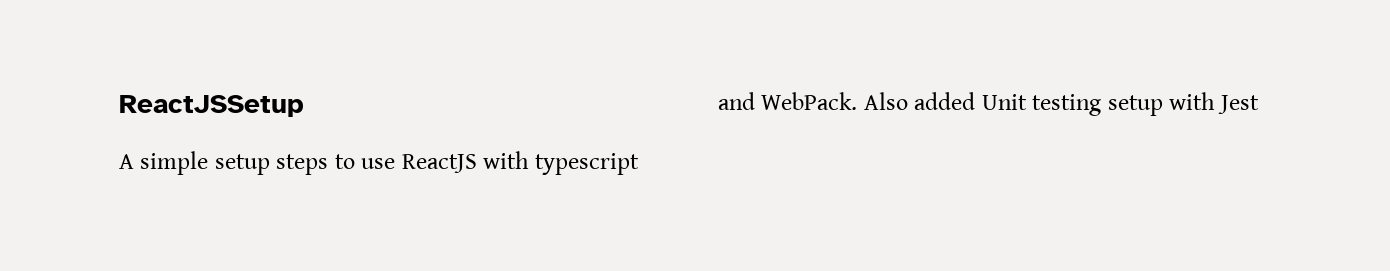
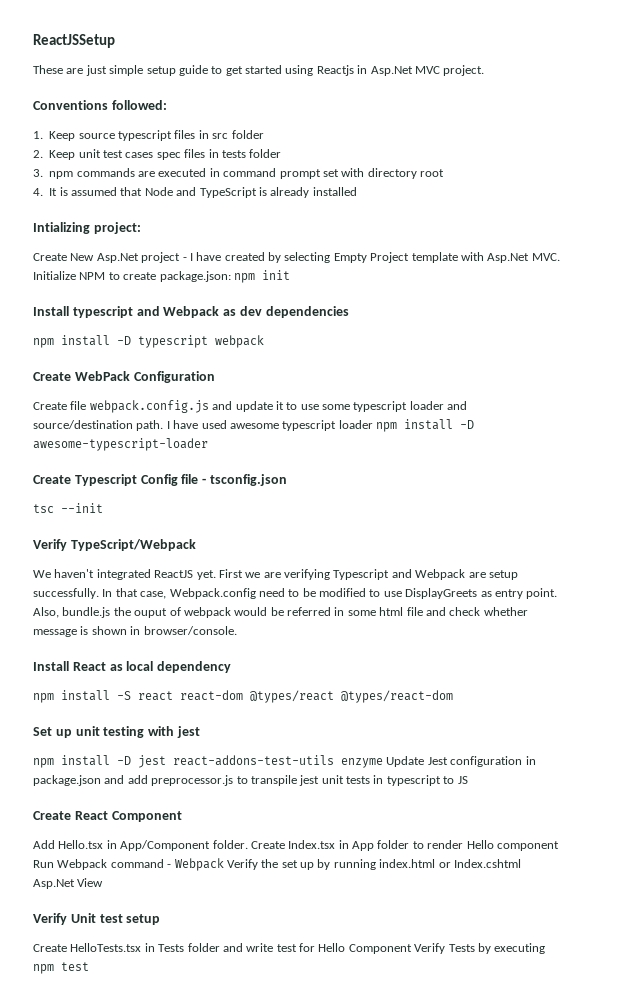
[119,151,639,175] [718,92,1259,116] A simple setup steps to use ReactJS with typescript and WebPack. Also added Unit testing setup with Jest -> [33,65,485,76] [33,100,167,110] [33,130,264,141] [33,149,282,160] [33,168,444,179] [33,187,357,198] [33,222,141,234] [33,252,560,263] [33,270,290,283] [33,306,349,318] [33,335,264,348] [33,371,215,383] [33,400,468,413] [33,419,474,432] [33,438,208,451] [33,474,287,486] [33,503,103,513] [33,539,196,551] [33,569,518,580] [33,588,558,599] [33,607,528,618] [33,626,237,637] [33,661,232,673] [33,690,453,703] [33,726,200,738] [33,755,536,768] [33,775,468,786] [33,811,182,822] [33,840,559,851] [33,858,521,871] [33,878,104,889] [33,913,161,925] [33,943,546,954] [33,962,89,974] These are just simple setup guide to get started using Reactjs in Asp.Net MVC project. // Conventions followed: // 1. Keep source typescript files in src folder // 2. Keep unit test cases spec files in tests folder // 3. npm commands are executed in command prompt set with directory root // 4. It is assumed that Node and TypeScript is already installed // Intializing project: // Create New Asp.Net project - I have created by selecting Empty Project template with Asp.Net MVC. Initialize NPM to create package.json: npm init // Install typescript and Webpack as dev dependencies // npm install -D typescript webpack // Create WebPack Configuration // Create file webpack.config.js and update it to use some typescript loader and source/destination path. I have used awesome typescript loader npm install -D awesome-typescript-loader // Create Typescript Config file - tsconfig.json // tsc --init // Verify TypeScript/Webpack // We haven't integrated ReactJS yet. First we are verifying Typescript and Webpack are setup successfully. In that case, Webpack.config need to be modified to use DisplayGreets as entry point. Also, bundle.js the ouput of webpack would be referred in some html file and check whether message is shown in browser/console. // Install React as local dependency // npm install -S react react-dom @types/react @types/react-dom // Set up unit testing with jest // npm install -D jest react-addons-test-utils enzyme Update Jest configuration in package.json and add preprocessor.js to transpile jest unit tests in typescript to JS // Create React Component // Add Hello.tsx in App/Component folder. Create Index.tsx in App folder to render Hello component Run Webpack command - Webpack Verify the set up by running index.html or Index.cshtml Asp.Net View // Verify Unit test setup // Create HelloTests.tsx in Tests folder and write test for Hello Component Verify Tests by executing npm test

